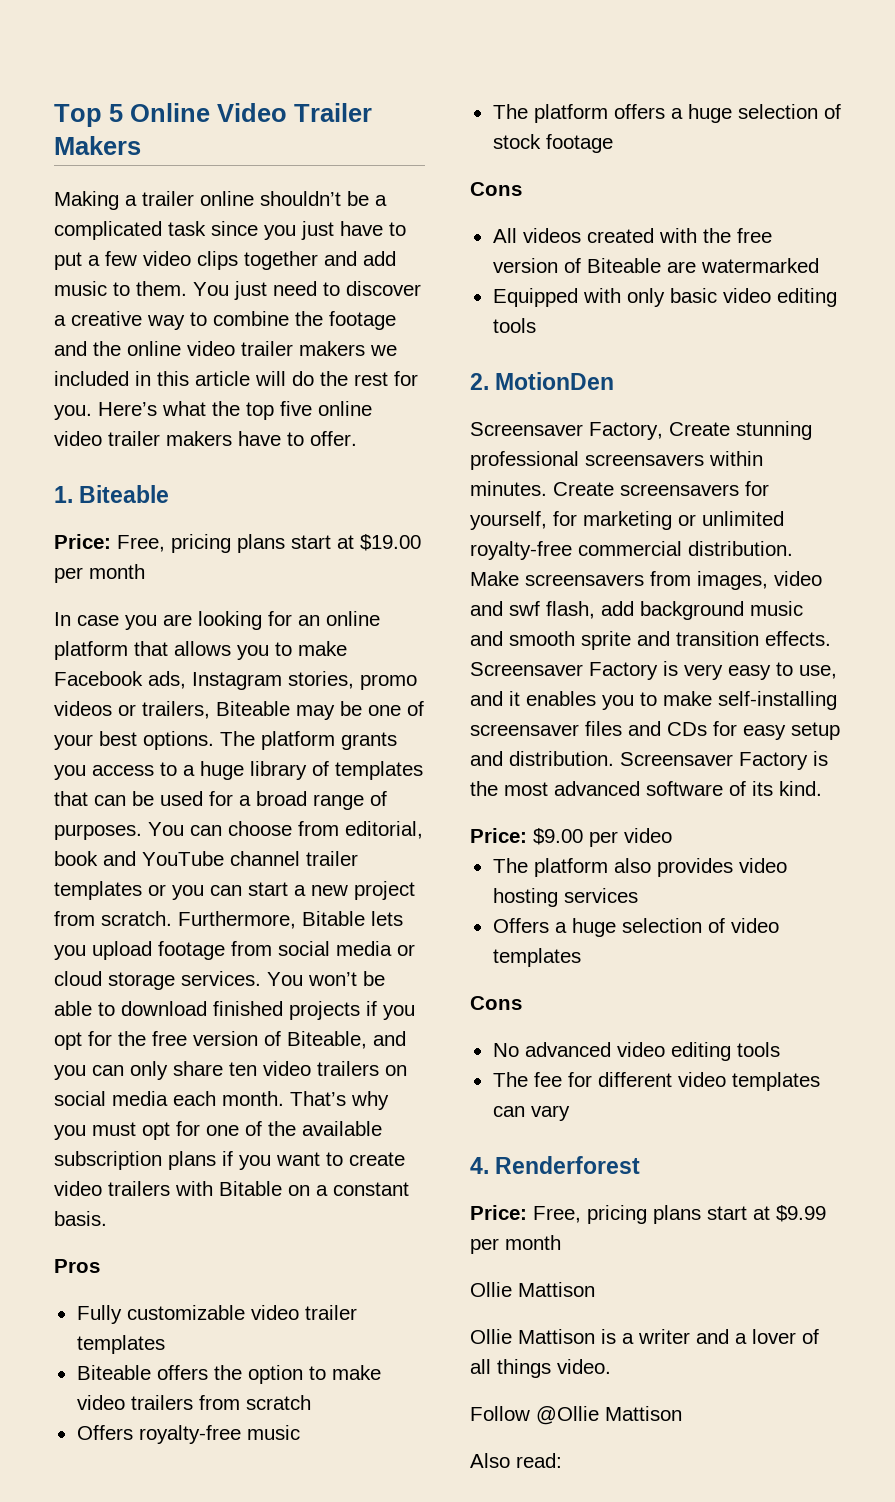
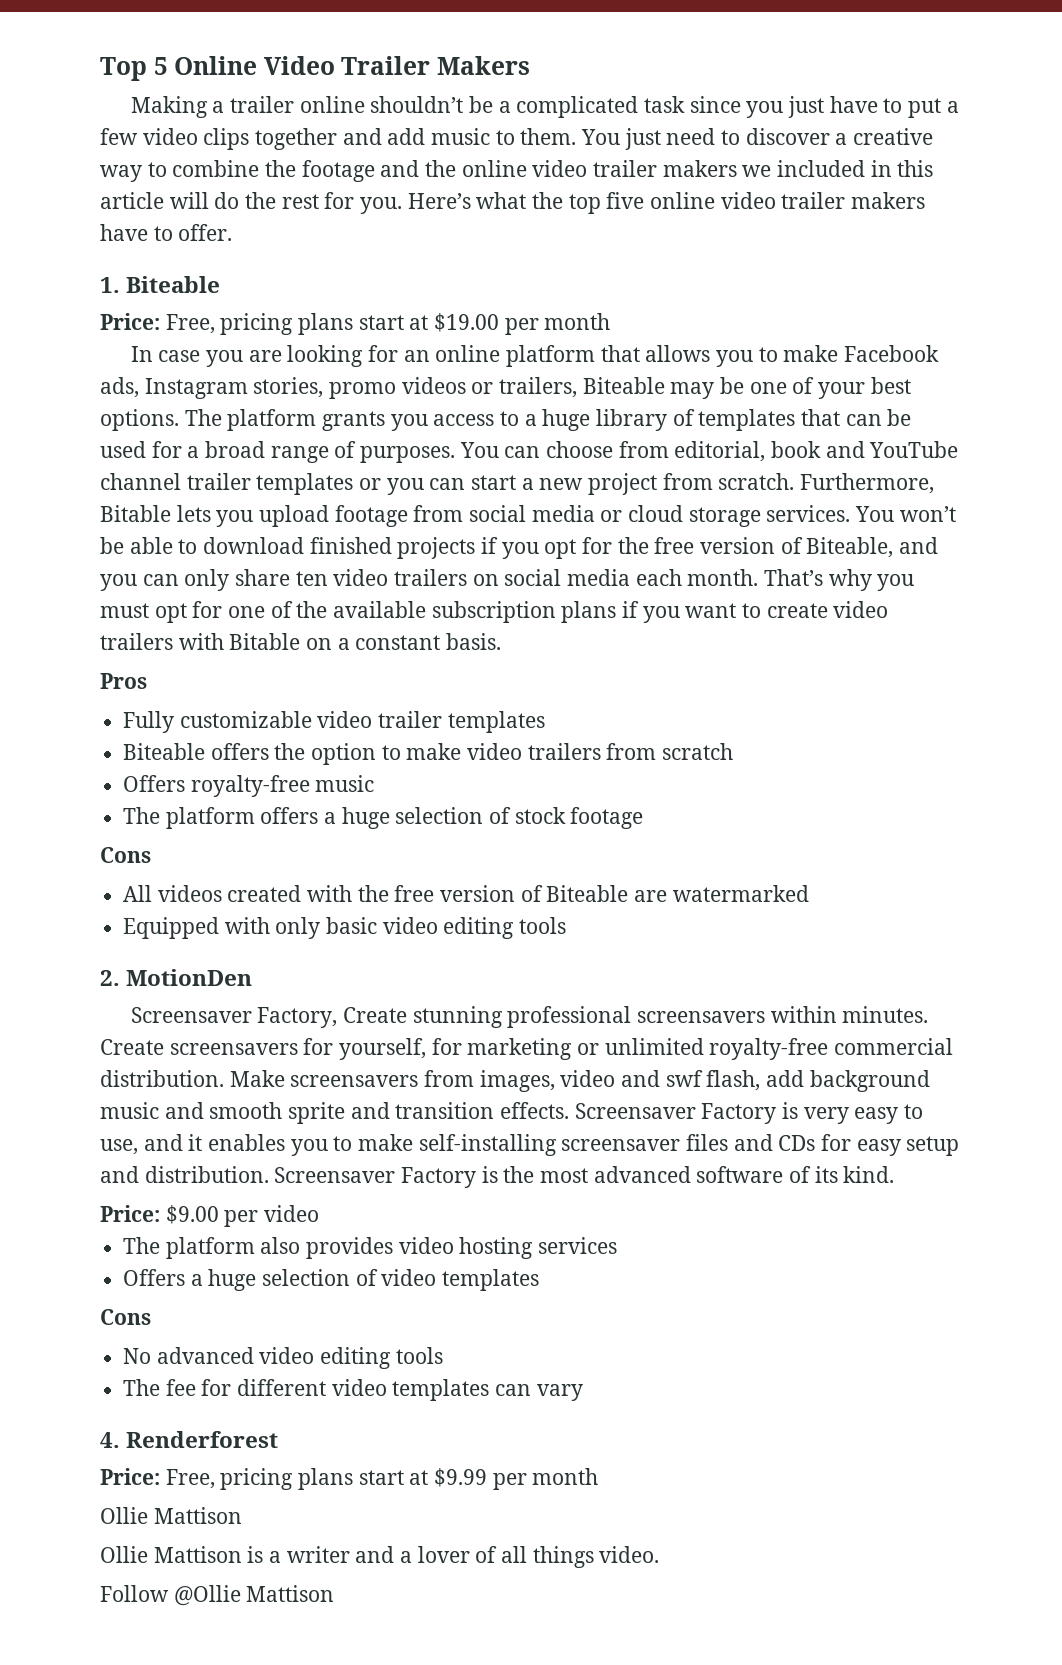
[470,1453,562,1468] // Also read: -> (335, 1593) none

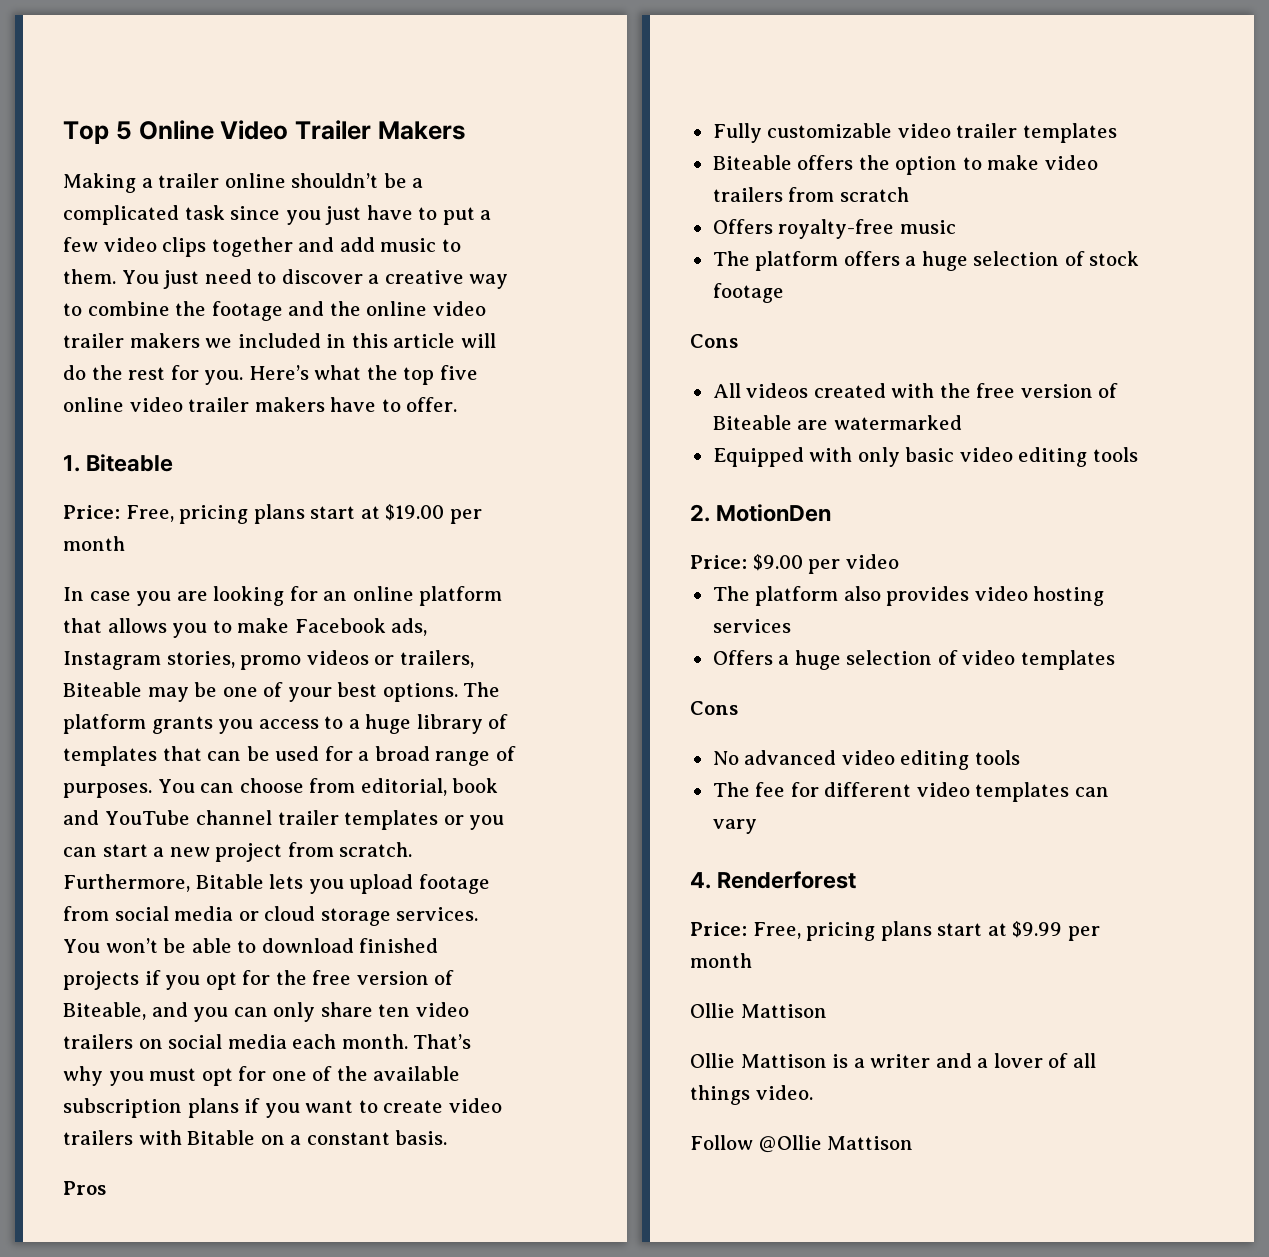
[130,1006,929,1028] [100,1038,954,1060] [100,1070,930,1092] [100,1102,924,1124] [100,1134,960,1156] [100,1166,895,1188] // Screensaver Factory, Create stunning professional screensavers within minutes. Create screensavers for yourself, for marketing or unlimited royalty-free commercial distribution. Make screensavers from images, video and swf flash, add background music and smooth sprite and transition effects. Screensaver Factory is very easy to use, and it enables you to make self-installing screensaver files and CDs for easy setup and distribution. Screensaver Factory is the most advanced software of its kind. -> (832, 513) none

